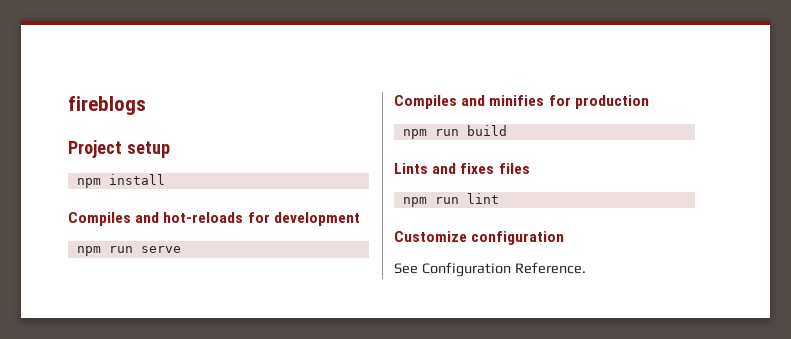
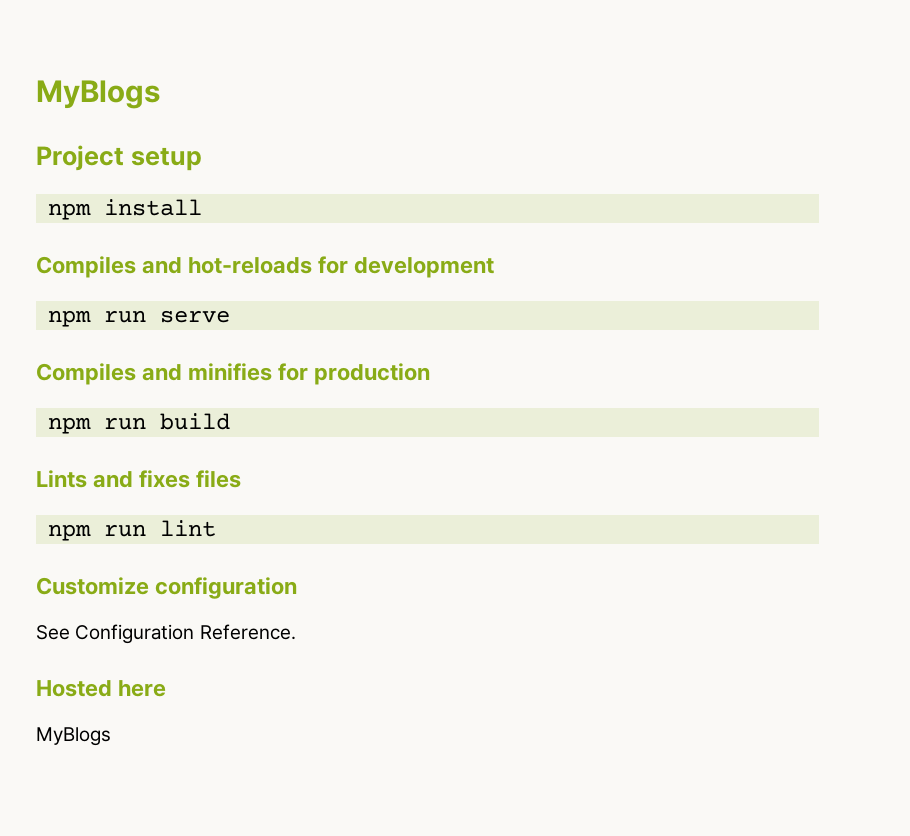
[68,96,146,115] fireblogs -> [36,80,160,109] MyBlogs
(586, 268) none -> [36,680,167,697] [36,727,111,746] // Hosted here // MyBlogs

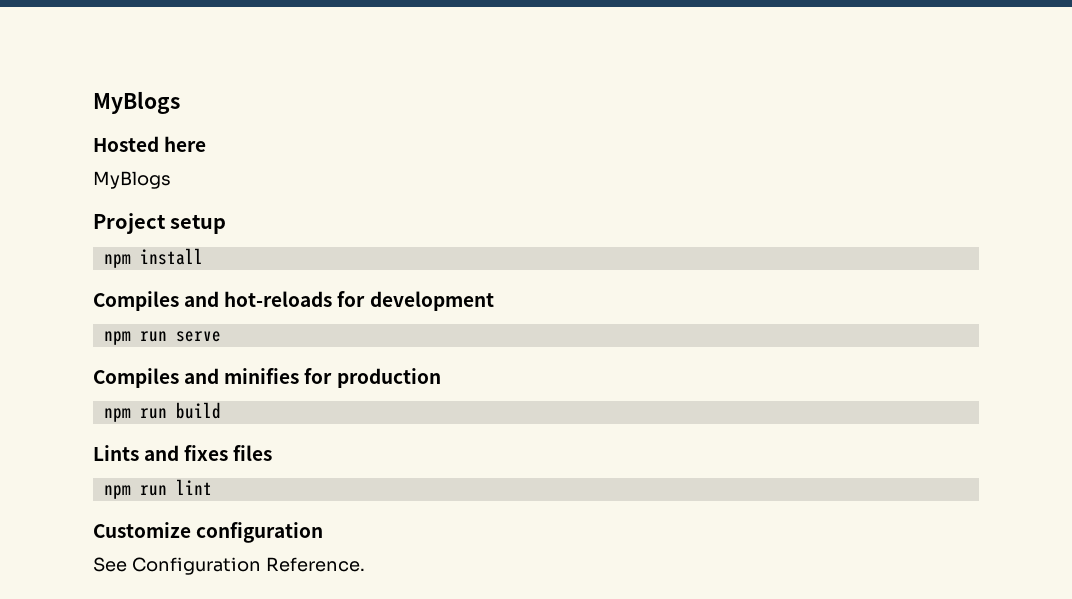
[36,80,160,109] MyBlogs -> [93,91,180,114] [93,136,207,152] [93,171,171,189] MyBlogs // Hosted here // MyBlogs
[36,680,167,697] [36,727,111,746] // Hosted here // MyBlogs -> (365, 564) none

